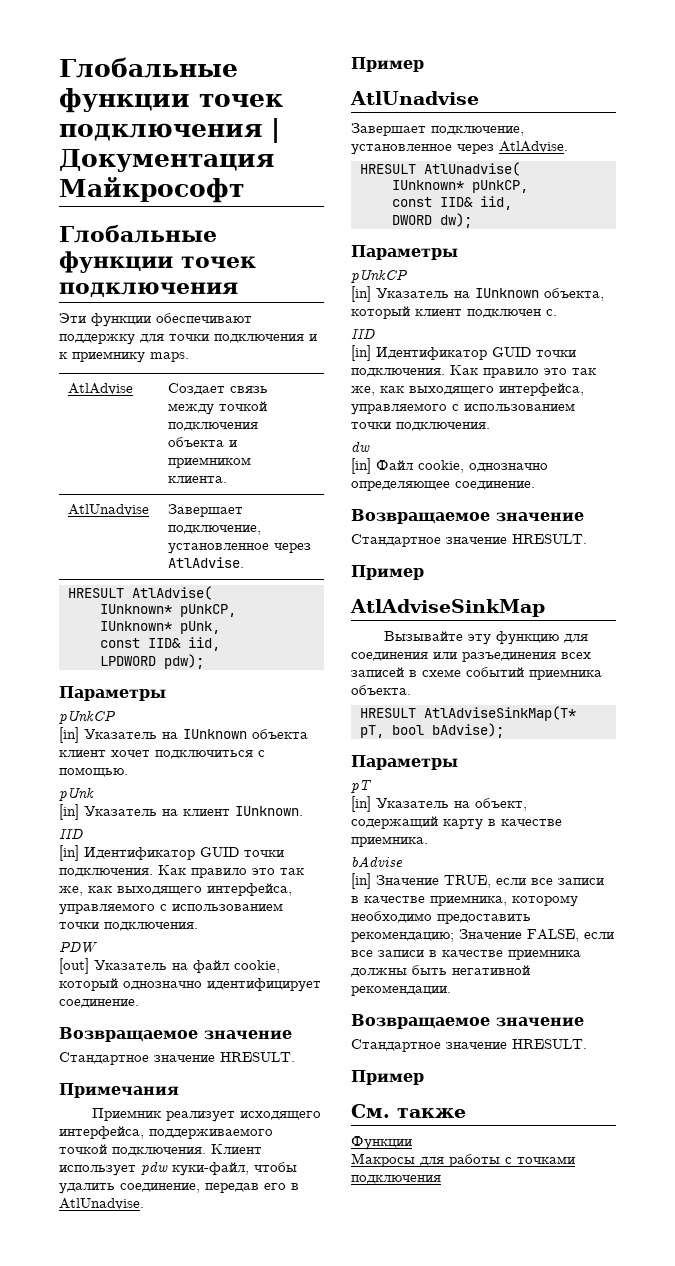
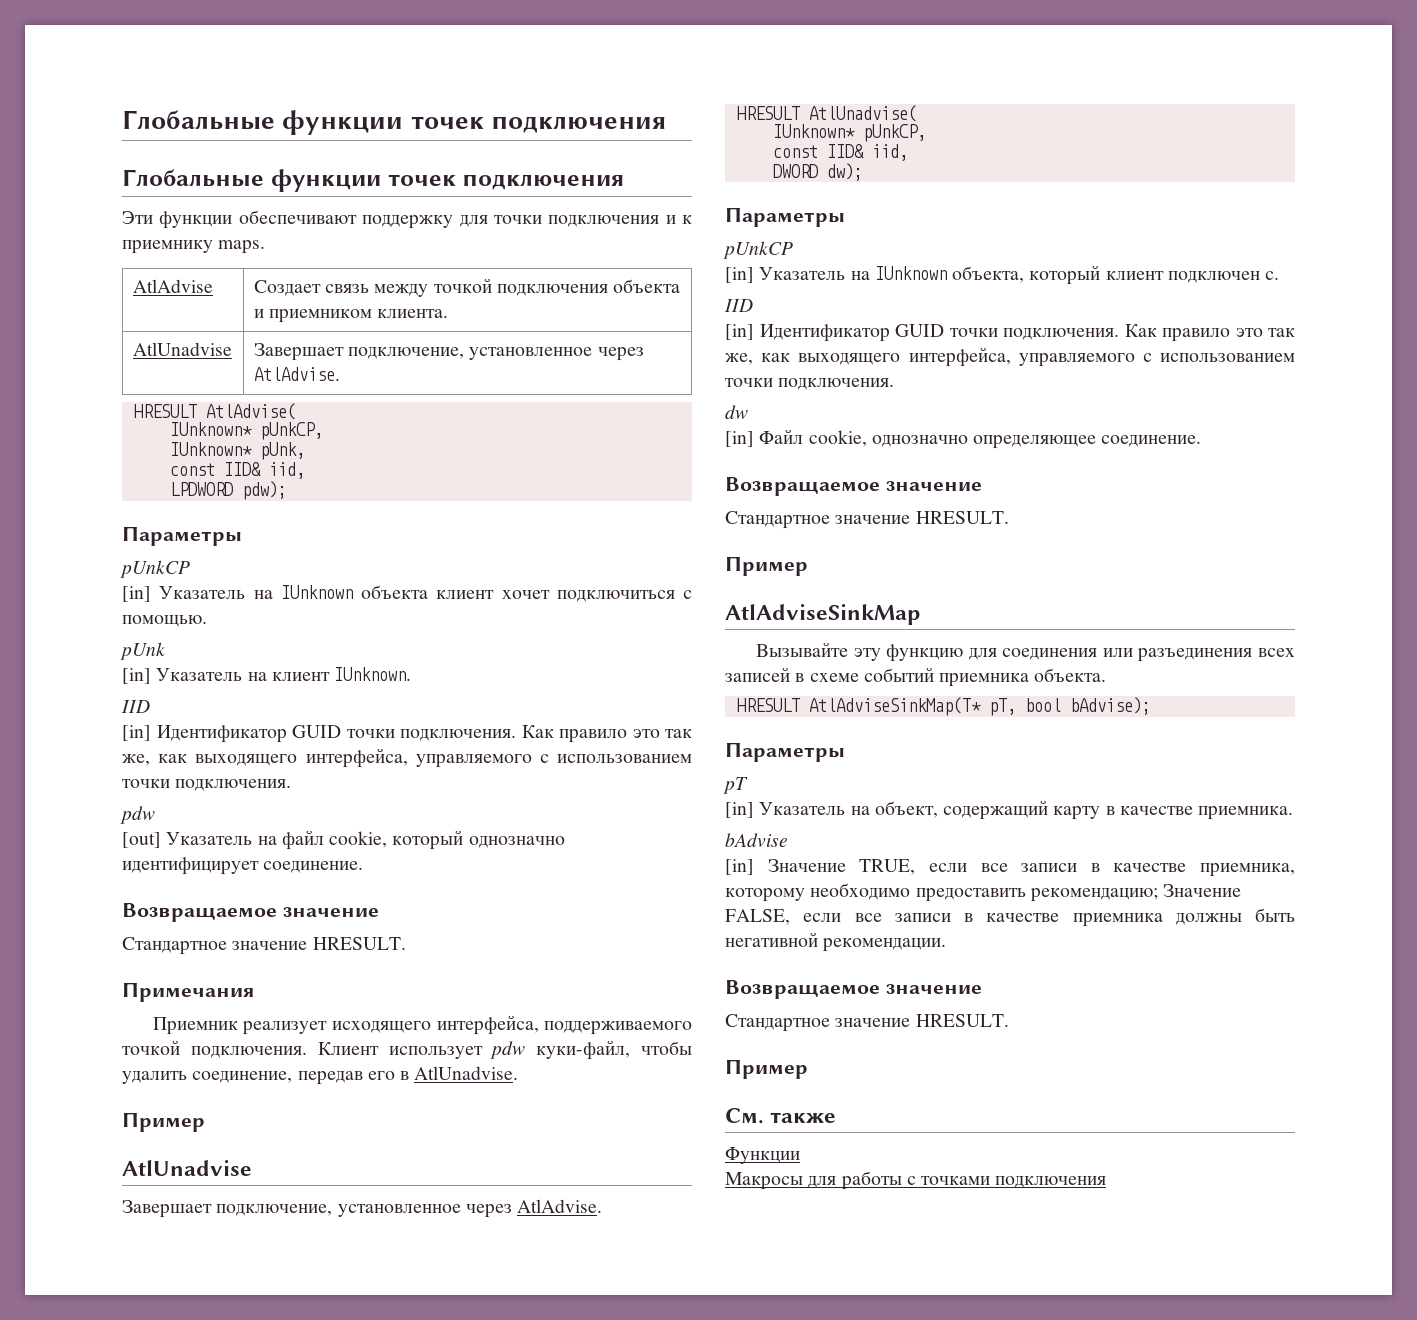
[59,57,238,78] [59,88,283,113] [59,118,280,143] [59,149,274,172] [59,177,244,203] Глобальные функции точек подключения | Документация Майкрософт -> [122,110,666,135] Глобальные функции точек подключения
[59,941,97,953] PDW -> [120,806,155,824] pdw

